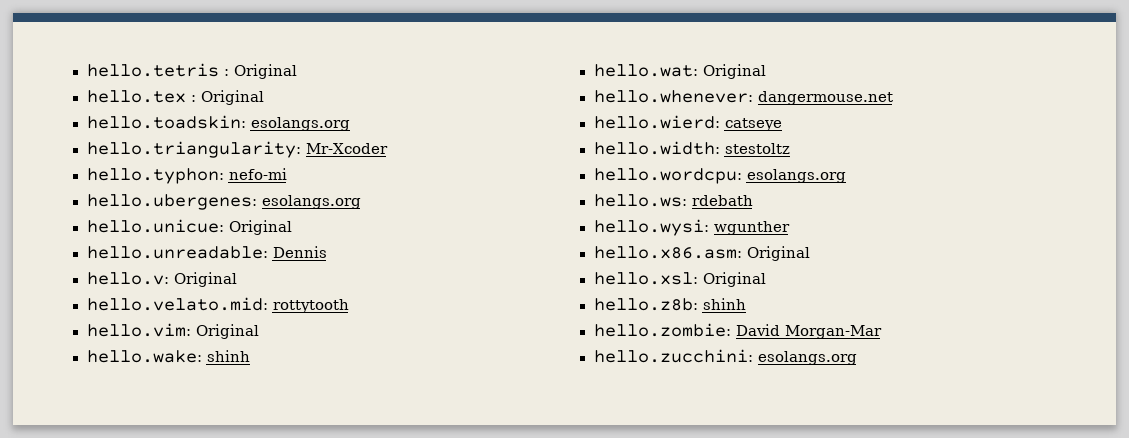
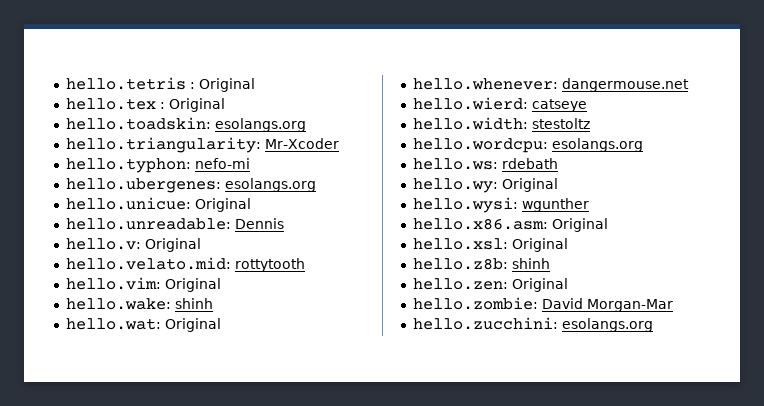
(753, 200) none -> [412,178,558,193] // hello.wy: Original
(746, 304) none -> [412,278,568,292] // hello.zen: Original

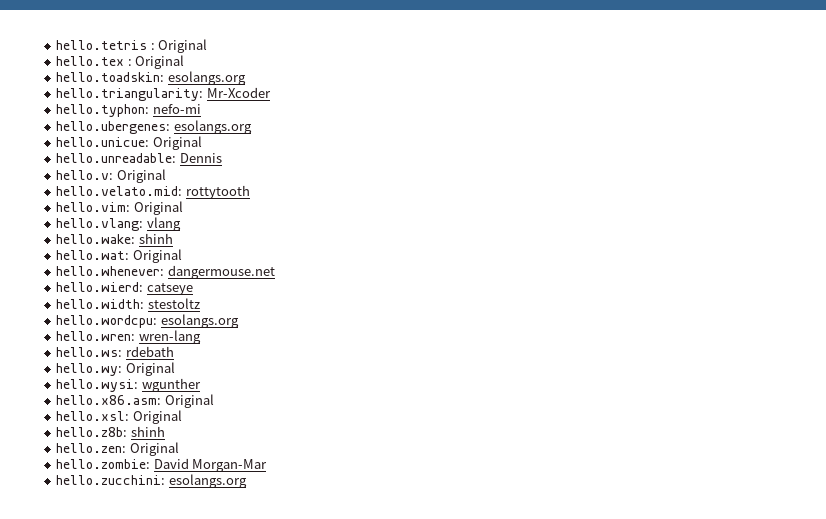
(221, 285) none -> [56,217,181,231] // hello.vlang: vlang
(643, 145) none -> [56,330,201,344] // hello.wren: wren-lang

